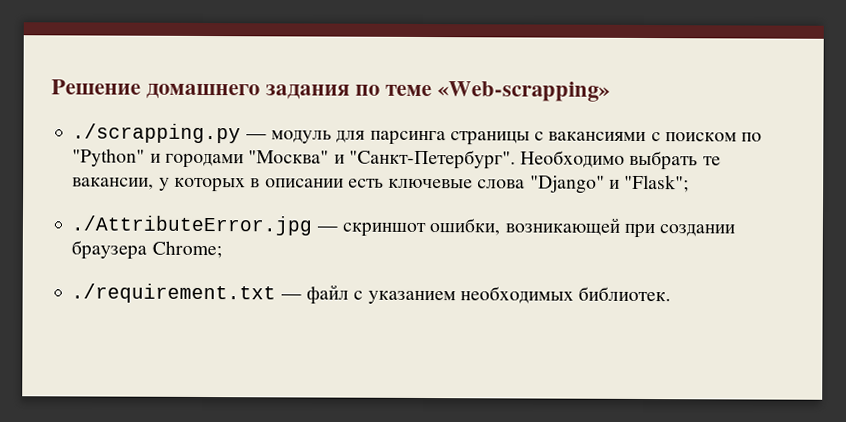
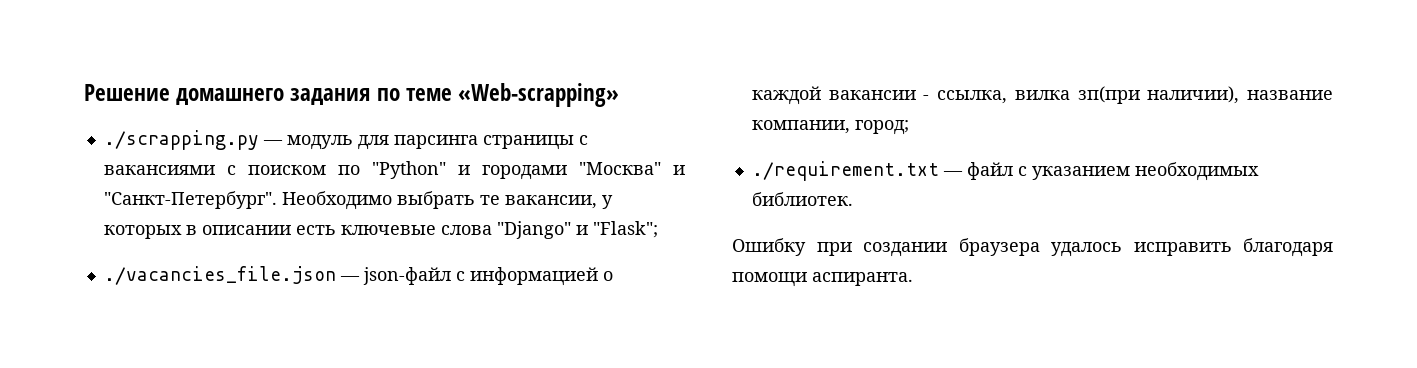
[71,215,736,239] [71,240,222,260] ./AttributeError.jpg — скриншот ошибки, возникающей при создании браузера Chrome; -> [103,266,613,286] [751,86,1333,105] [751,120,909,135] ./vacancies_file.json — json-файл с информацией о каждой вакансии - ссылка, вилка зп(при наличии), название компании, город;
(672, 294) none -> [732,238,1333,257] [732,272,913,287] // Ошибку при создании браузера удалось исправить благодаря помощи аспиранта.

